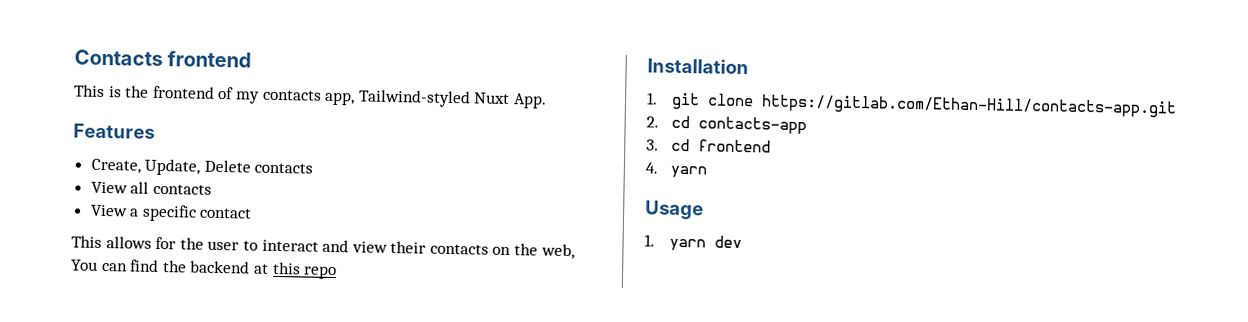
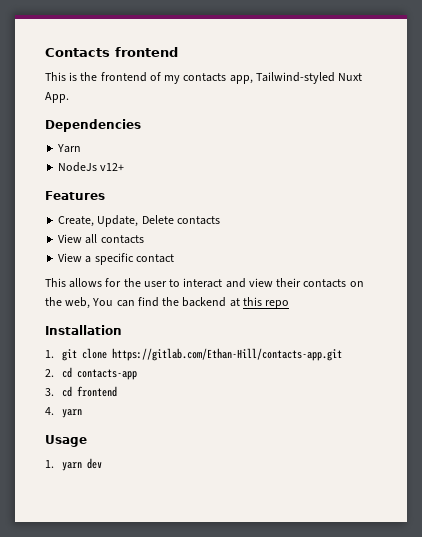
(547, 101) none -> [45,119,141,132] [57,144,82,153] [58,162,125,172] // Dependencies // Yarn // NodeJs v12+

